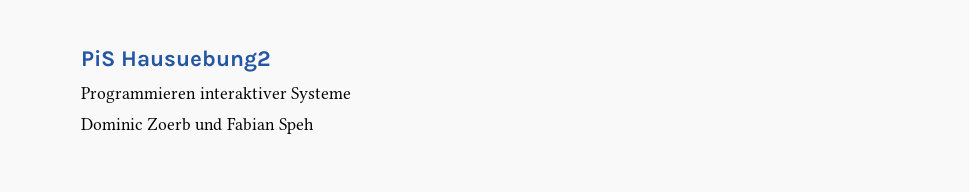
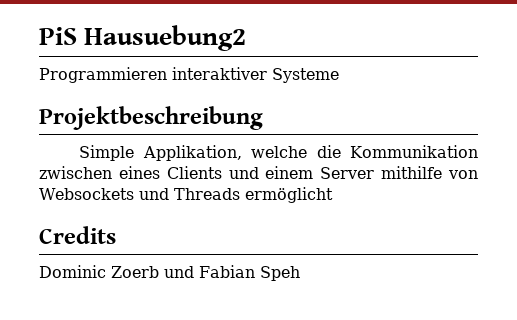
(352, 95) none -> [39,106,263,130] [79,145,478,161] [39,166,478,179] [39,187,333,203] [39,226,116,244] // Projektbeschreibung // Simple Applikation, welche die Kommunikation zwischen eines Clients und einem Server mithilfe von Websockets und Threads ermöglicht // Credits

